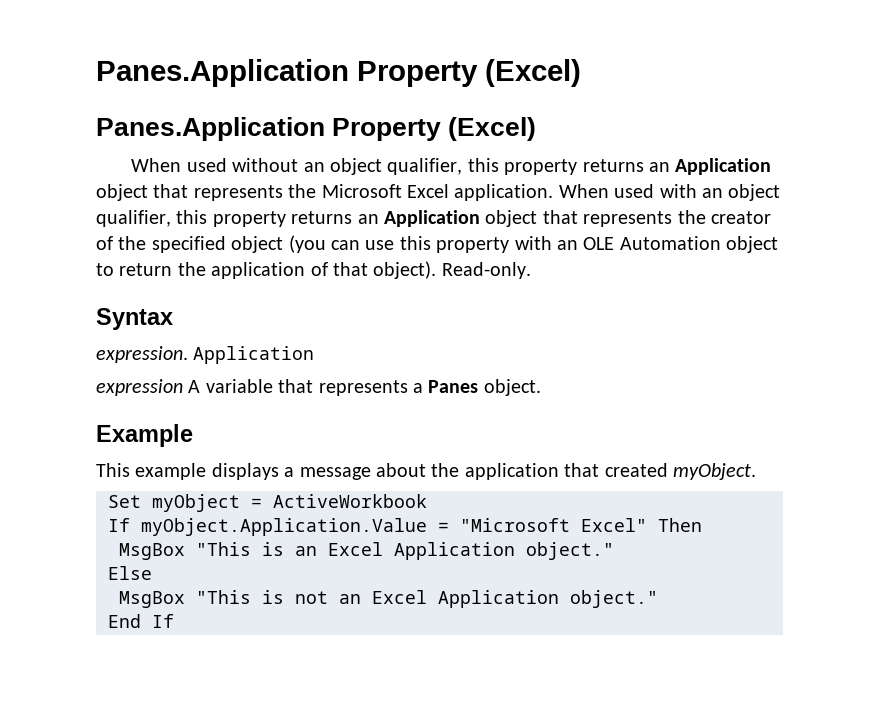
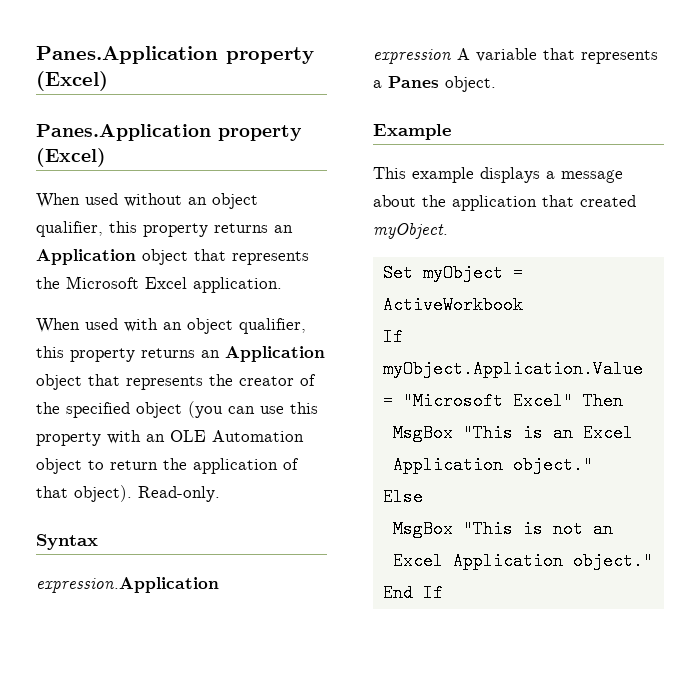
[96,59,478,87] Panes.Application Property -> [36,46,314,64] Panes.Application property
[332,118,442,141] Property -> [218,125,302,141] property
(554, 192) none -> (282, 285) //
[96,346,315,364] expression. Application -> [36,577,219,593] expression.Application

